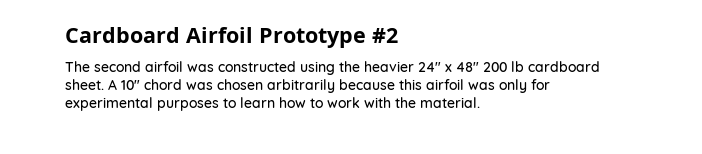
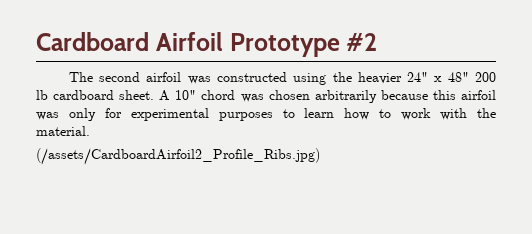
(480, 102) none -> [36,148,320,165] // (/assets/CardboardAirfoil2_Profile_Ribs.jpg)

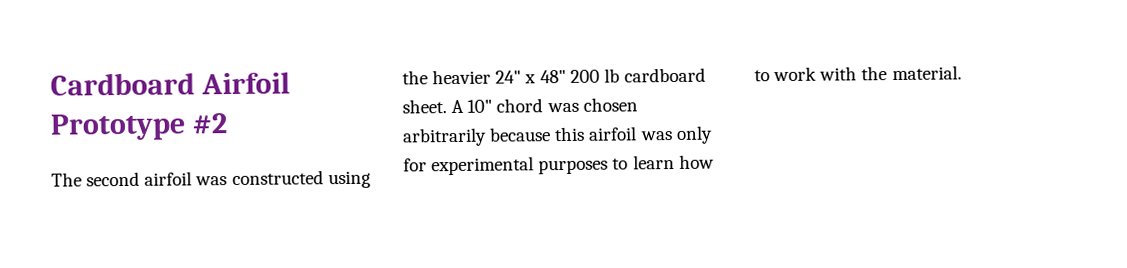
[36,148,320,165] // (/assets/CardboardAirfoil2_Profile_Ribs.jpg) -> (962, 73) none

